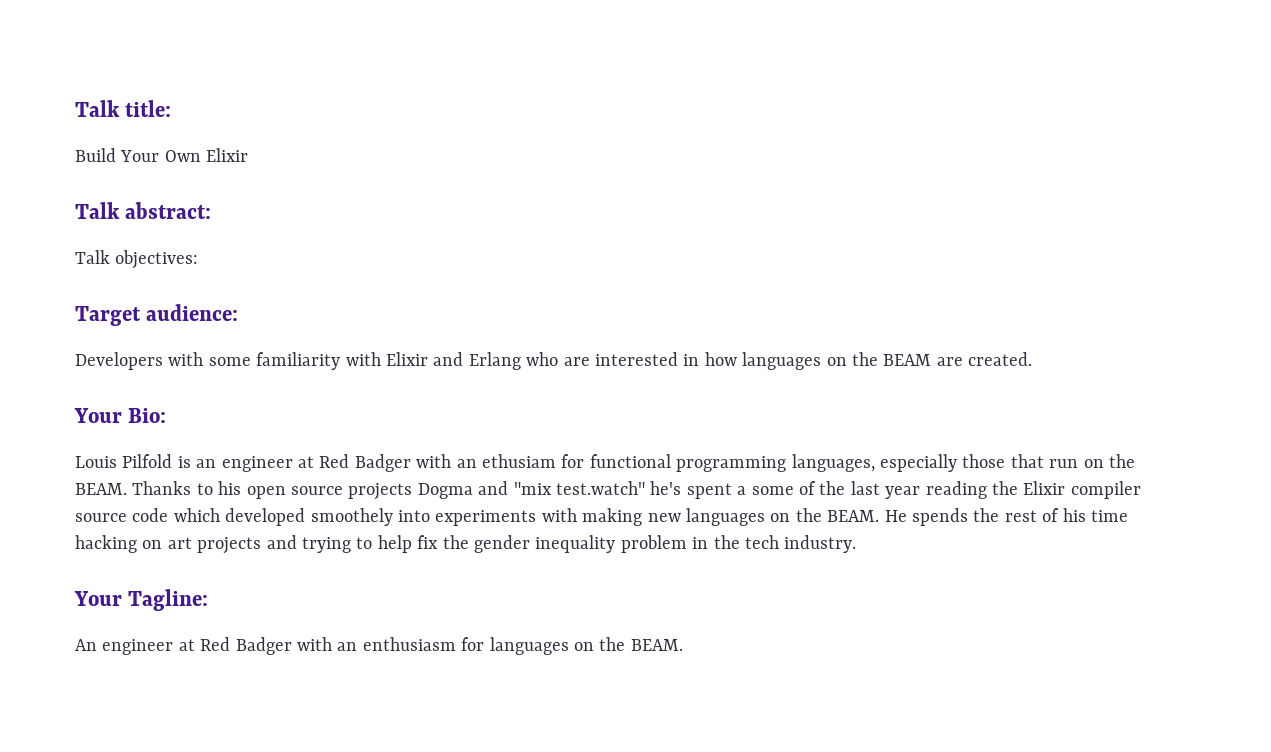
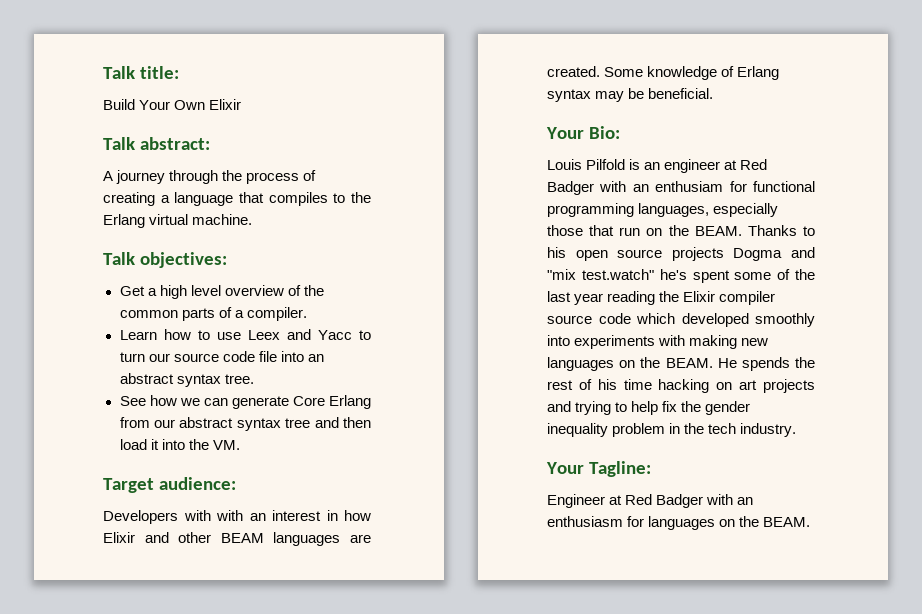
[75,250,199,269] [75,304,239,326] [75,352,1033,370] Talk objectives: // Target audience: // Developers with some familiarity with Elixir and Erlang who are interested in how languages on the BEAM are created. -> [103,170,317,184] [103,192,371,206] [103,214,253,228] [103,252,227,268] [119,285,324,299] [119,307,307,321] [119,329,372,340] [119,351,324,362] [119,373,254,387] [119,395,372,409] [119,417,371,431] [119,439,240,450] [103,477,236,493] [103,510,371,524] [103,532,371,546] [547,66,780,80] [547,88,714,102] A journey through the process of creating a language that compiles to the Erlang virtual machine. // Talk objectives: // Get a high level overview of the common parts of a compiler. // Learn how to use Leex and Yacc to turn our source code file into an abstract syntax tree. // See how we can generate Core Erlang from our abstract syntax tree and then load it into the VM. // Target audience: // Developers with with an interest in how Elixir and other BEAM languages are created. Some knowledge of Erlang syntax may be beneficial.
[481,454,556,468] ethusiam -> [655,181,724,192] enthusiam
[737,486,747,495] a -> (730, 276) none
[310,508,393,526] smoothely -> [755,313,815,327] smoothly
[75,639,174,655] An engineer -> [547,494,605,508] Engineer

